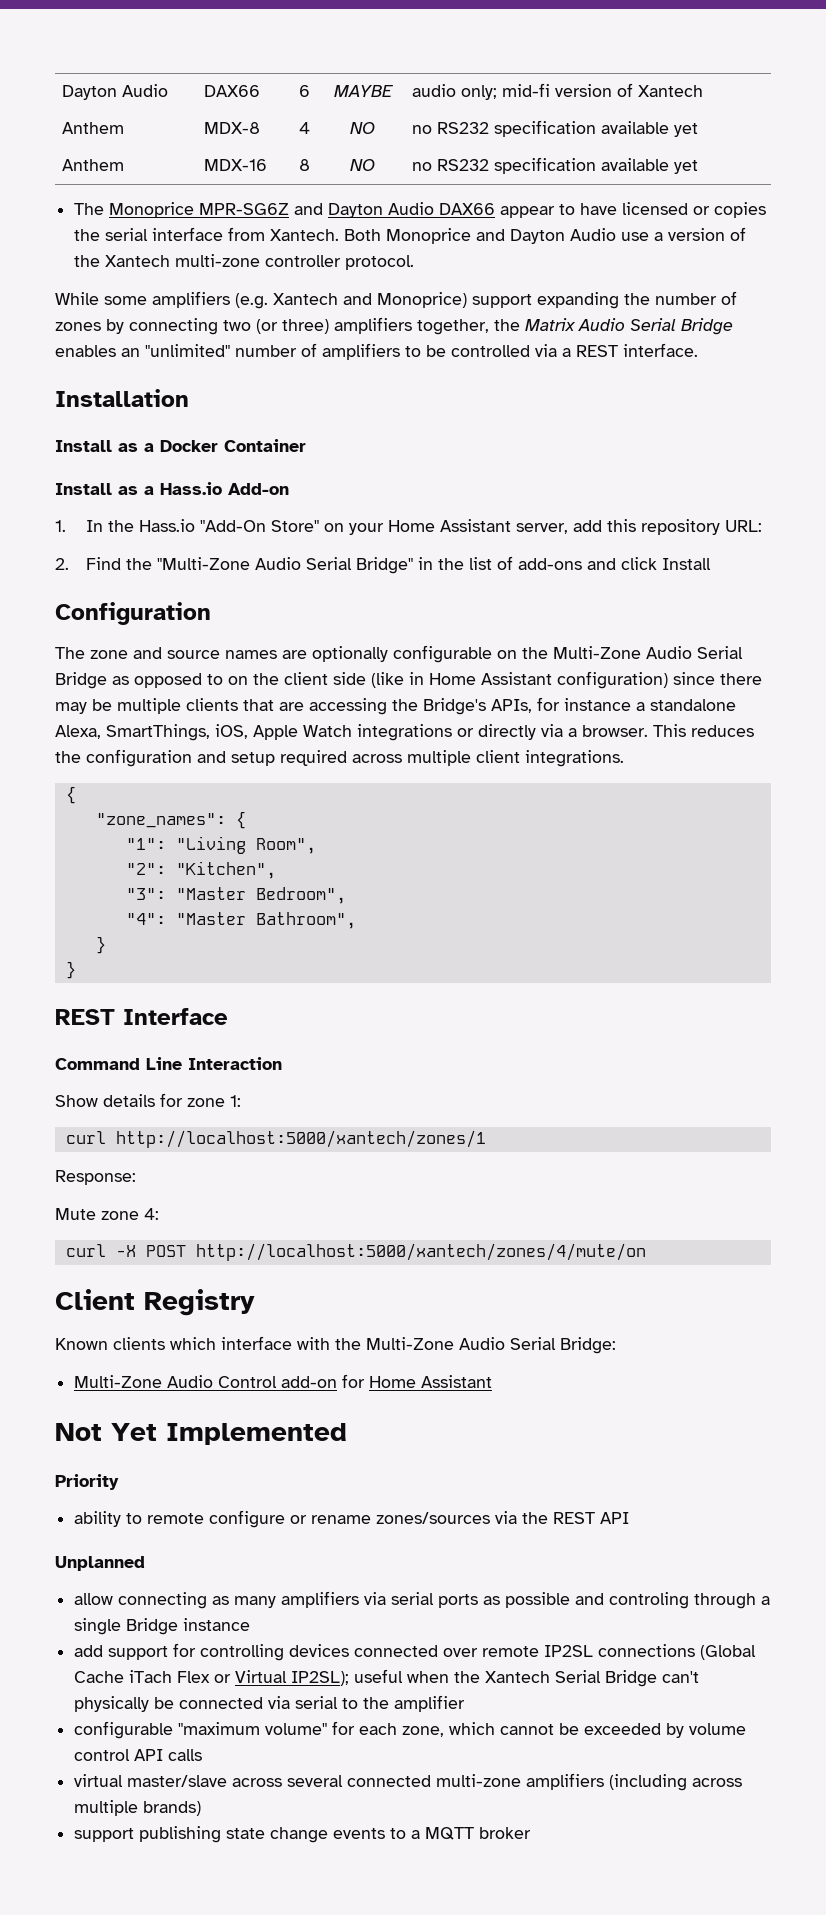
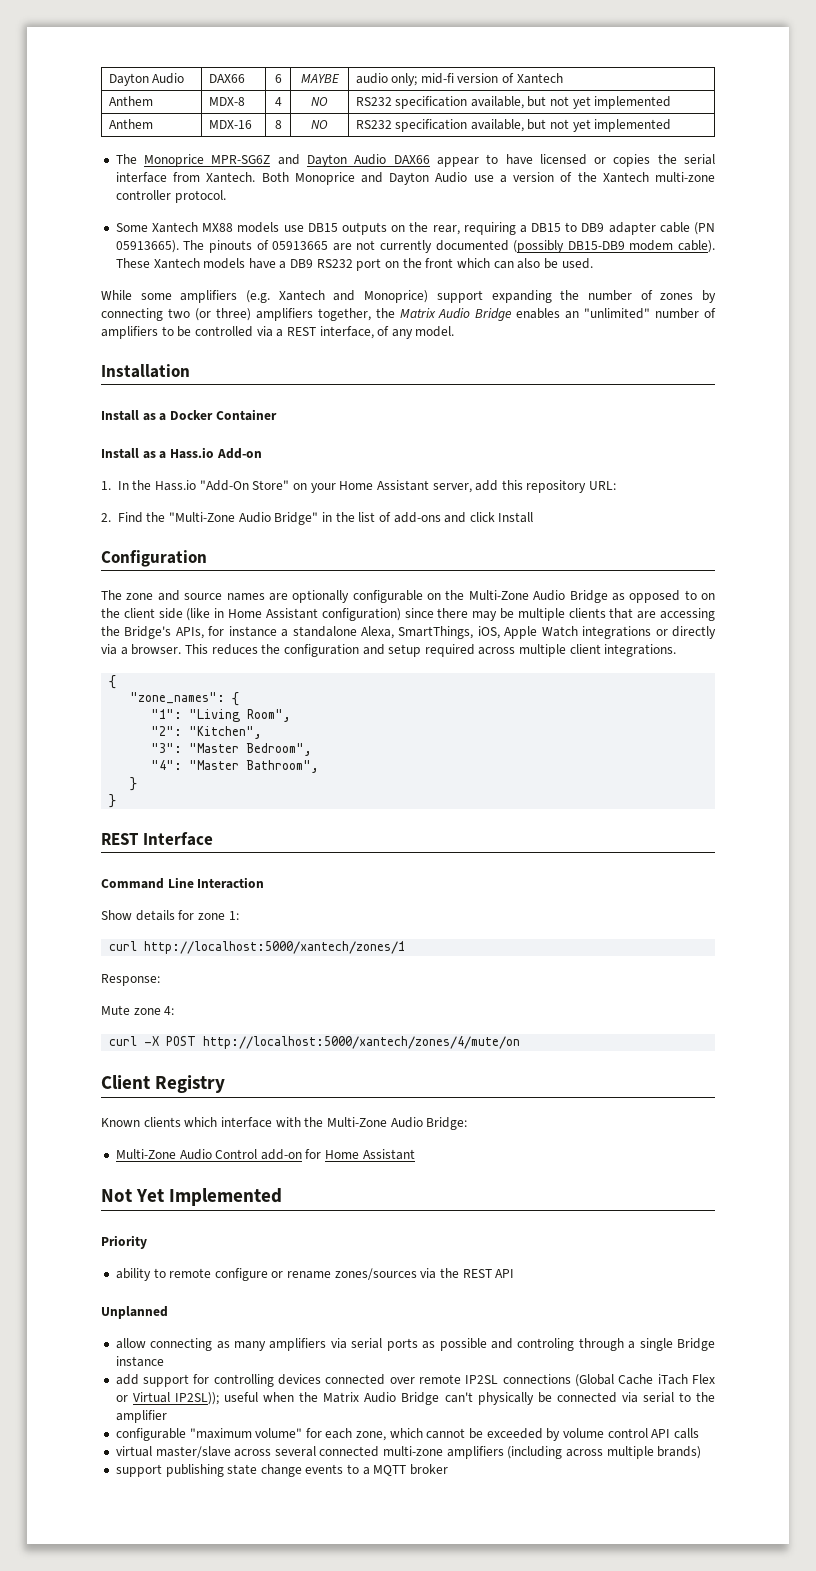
[412,120,699,137] no RS232 specification available yet -> [355,96,672,109] RS232 specification available, but not yet implemented
[412,157,699,174] no RS232 specification available yet -> [355,119,672,132] RS232 specification available, but not yet implemented
(415, 262) none -> [115,222,715,235] [115,240,715,253] [115,258,593,271] // Some Xantech MX88 models use DB15 outputs on the rear, requiring a DB15 to DB9 adapter cable (PN 05913665). The pinouts of 05913665 are not currently documented (possibly DB15-DB9 modem cable). These Xantech models have a DB9 RS232 port on the front which can also be used.
[630,318,676,331] Serial -> (471, 313) none
[623,343,698,357] interface. -> [319,326,455,339] interface, of any model.
[306,557,353,570] Serial -> (271, 517) none
[697,646,743,659] Serial -> (566, 595) none
[510,1337,556,1350] Serial -> (423, 1122) none
[291,1671,350,1686] IP2SL); -> [174,1392,219,1405] IP2SL));
[485,1670,602,1683] Xantech Serial -> [323,1392,397,1403] Matrix Audio

